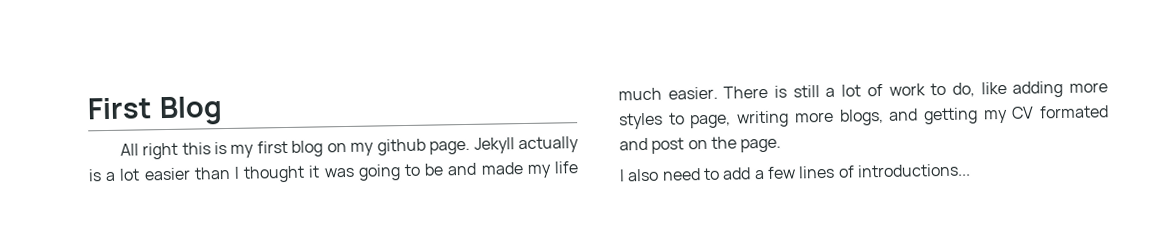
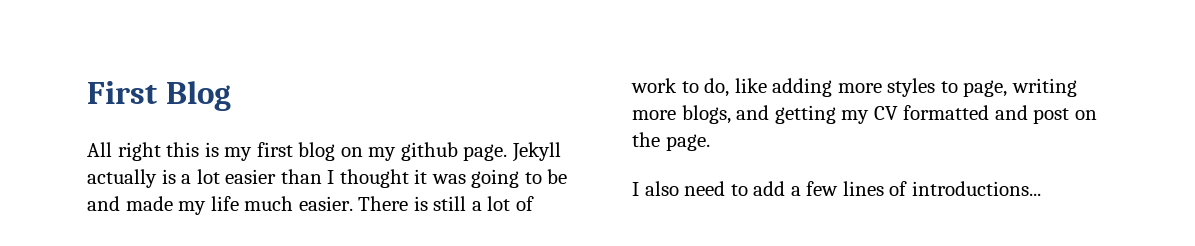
[1039,105,1109,119] formated -> [903,105,990,120] formatted

